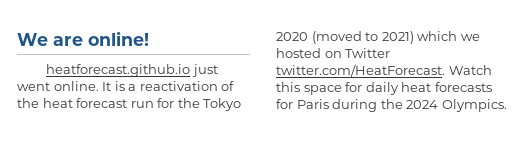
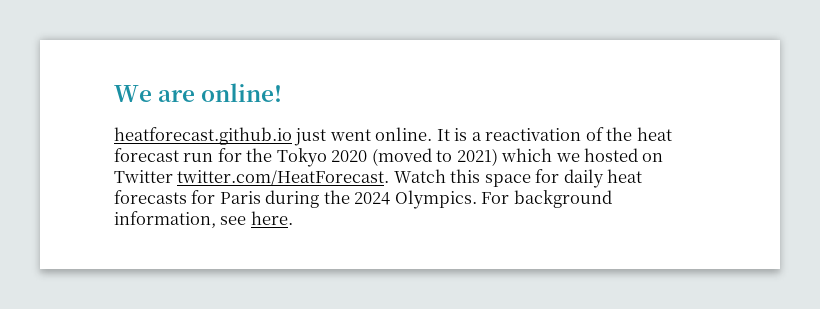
(507, 105) none -> [481,190,612,208] [114,211,293,228] For background information, see here.

